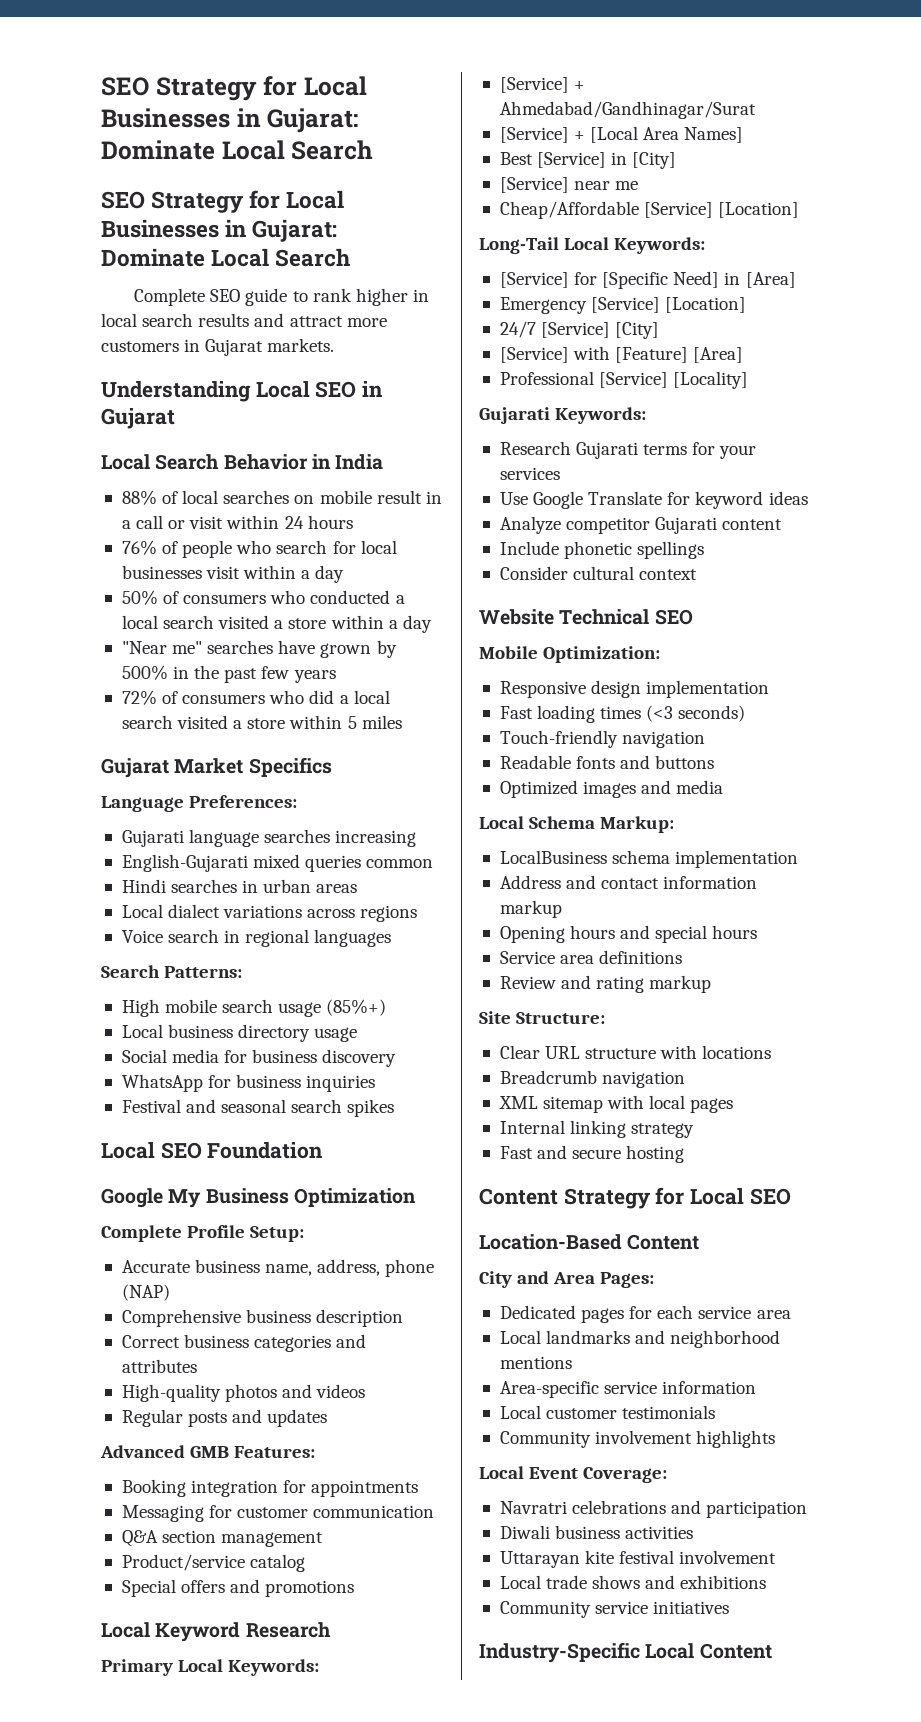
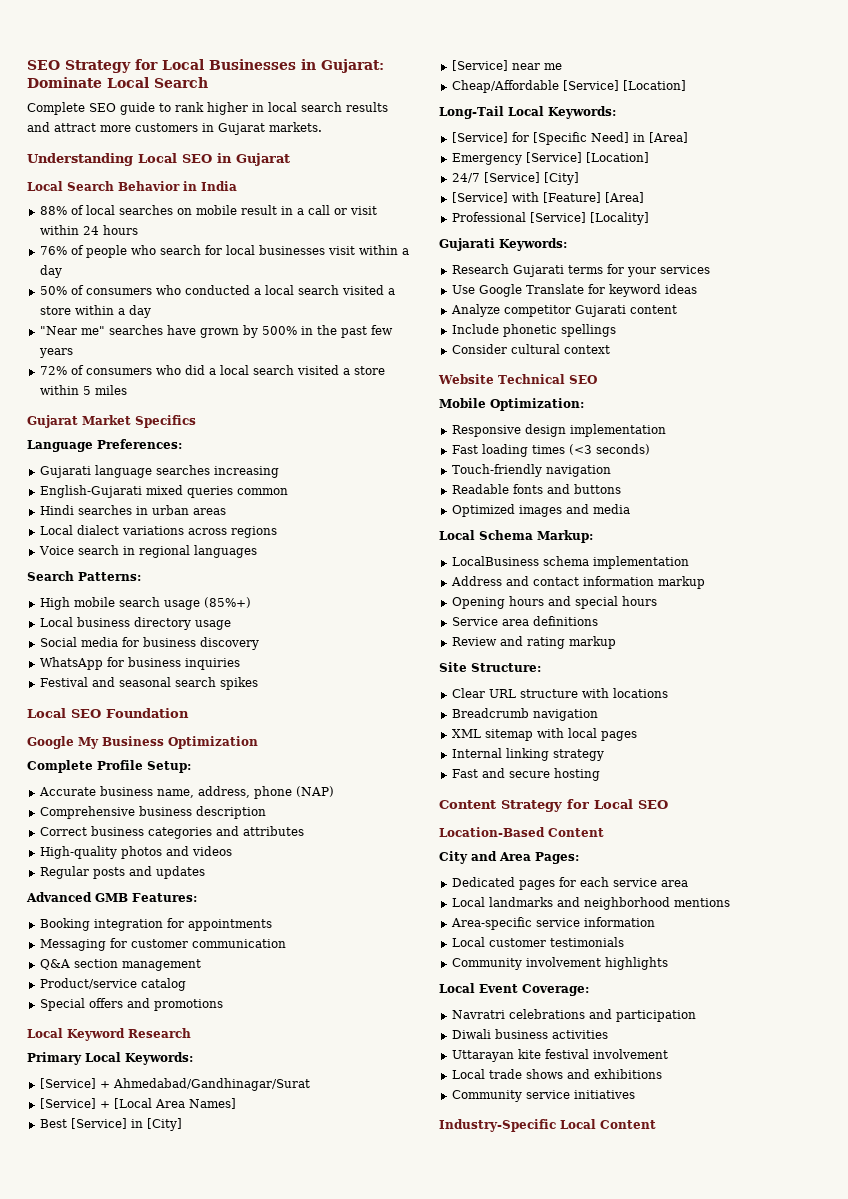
[101,190,345,213] [101,219,338,242] [101,248,351,267] // SEO Strategy for Local Businesses in Gujarat: Dominate Local Search -> (208, 82) none

